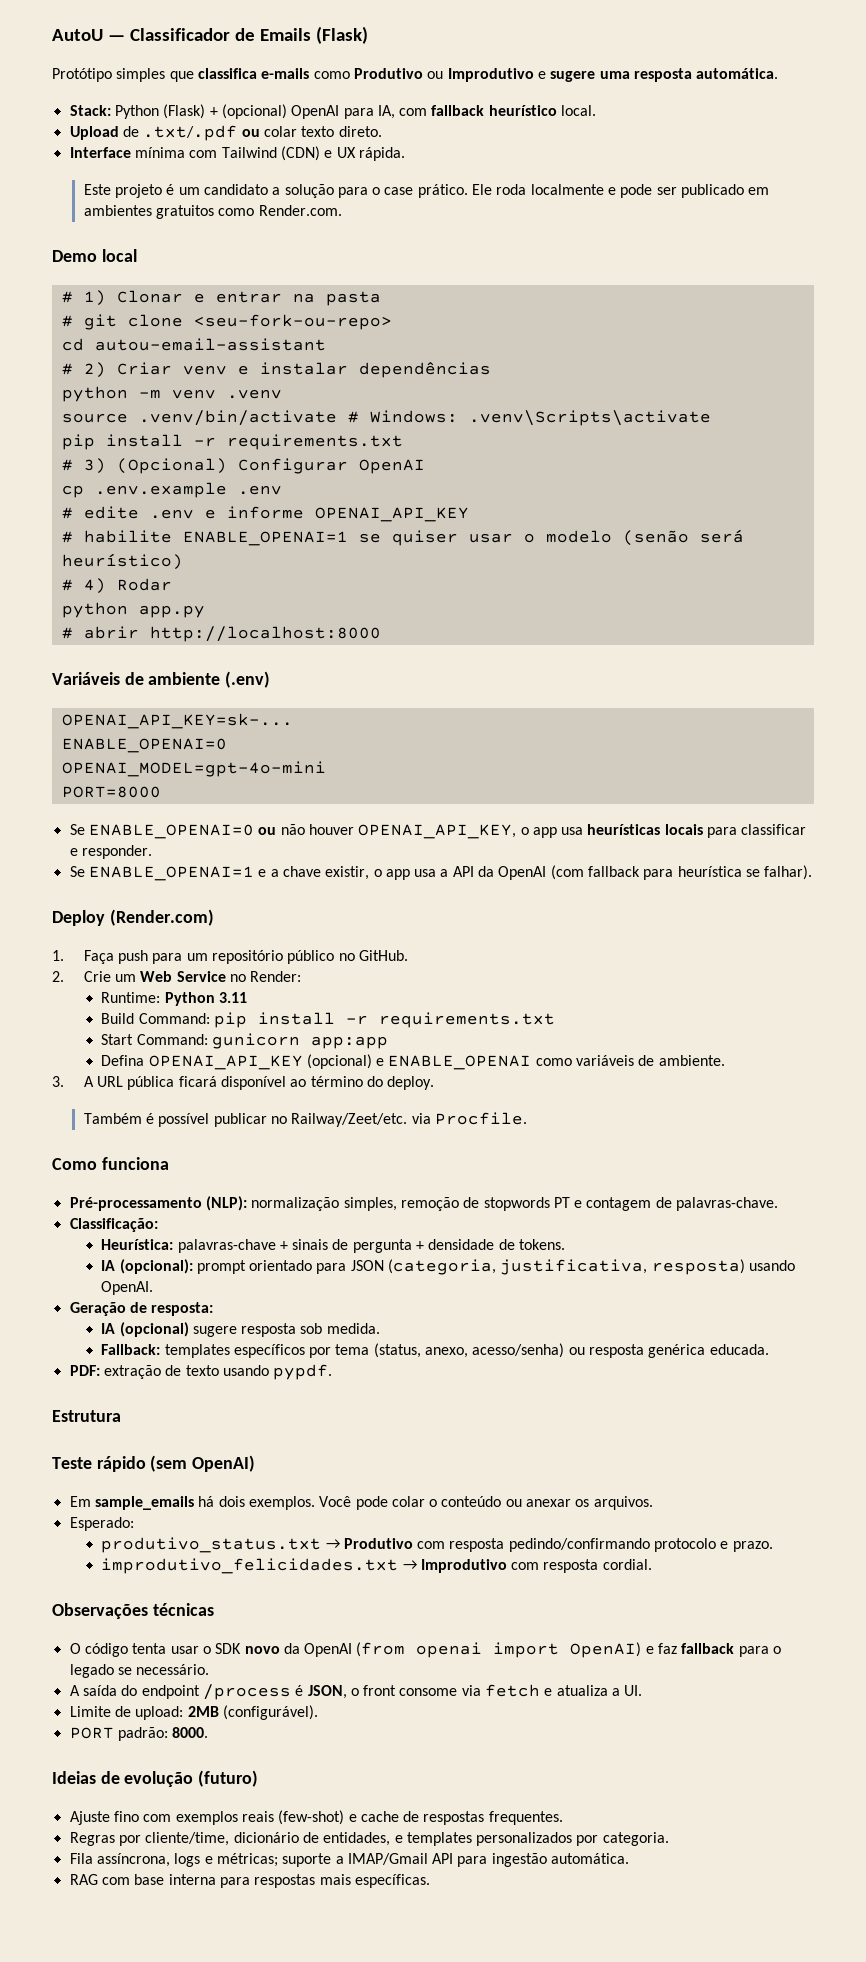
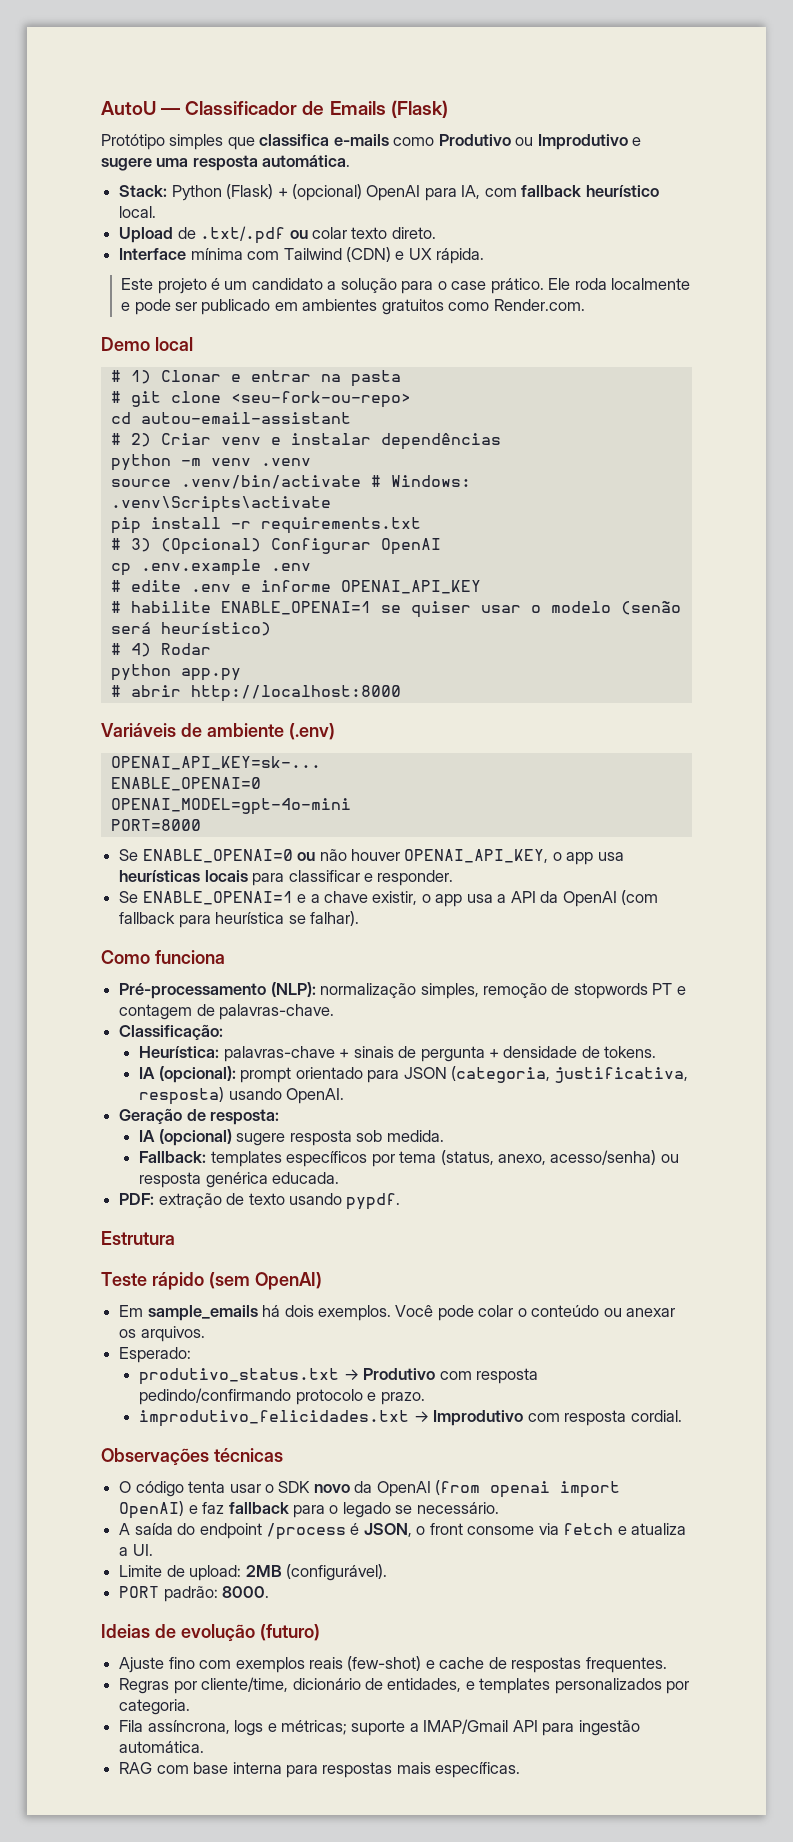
[52,909,214,926] [52,950,408,964] [52,971,302,982] [101,992,247,1006] [101,1012,555,1028] [101,1033,388,1049] [101,1054,725,1070] [52,1076,435,1090] [83,1112,527,1127] // Deploy (Render.com) // 1. Faça push para um repositório público no GitHub. // 2. Crie um Web Service no Render: // Runtime: Python 3.11 // Build Command: pip install -r requirements.txt // Start Command: gunicorn app:app // Defina OPENAI_API_KEY (opcional) e ENABLE_OPENAI como variáveis de ambiente. // 3. A URL pública ficará disponível ao término do deploy. // Também é possível publicar no Railway/Zeet/etc. via Procfile. -> (359, 918) none

